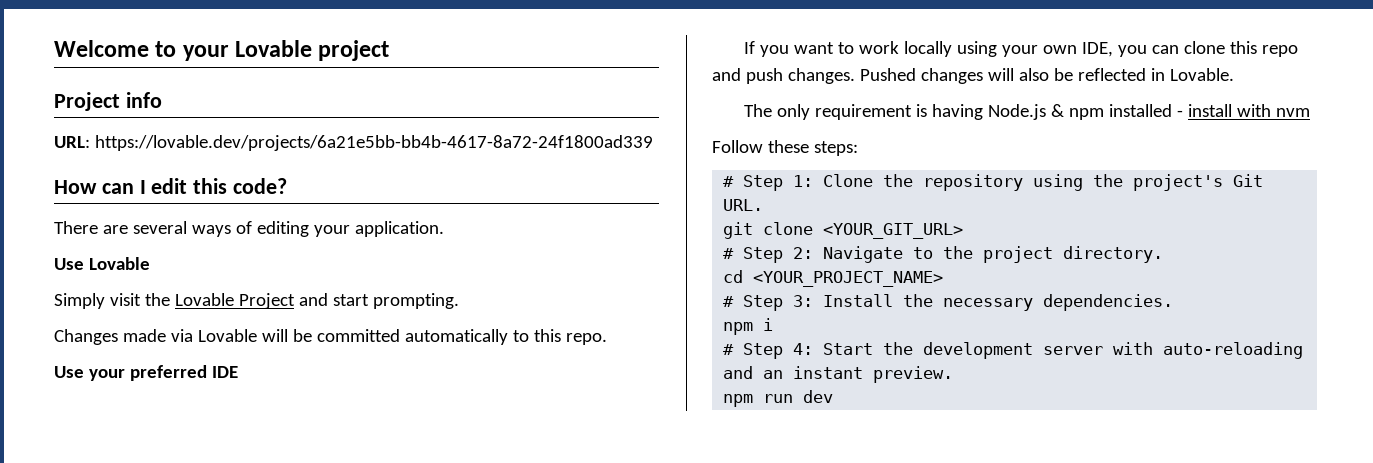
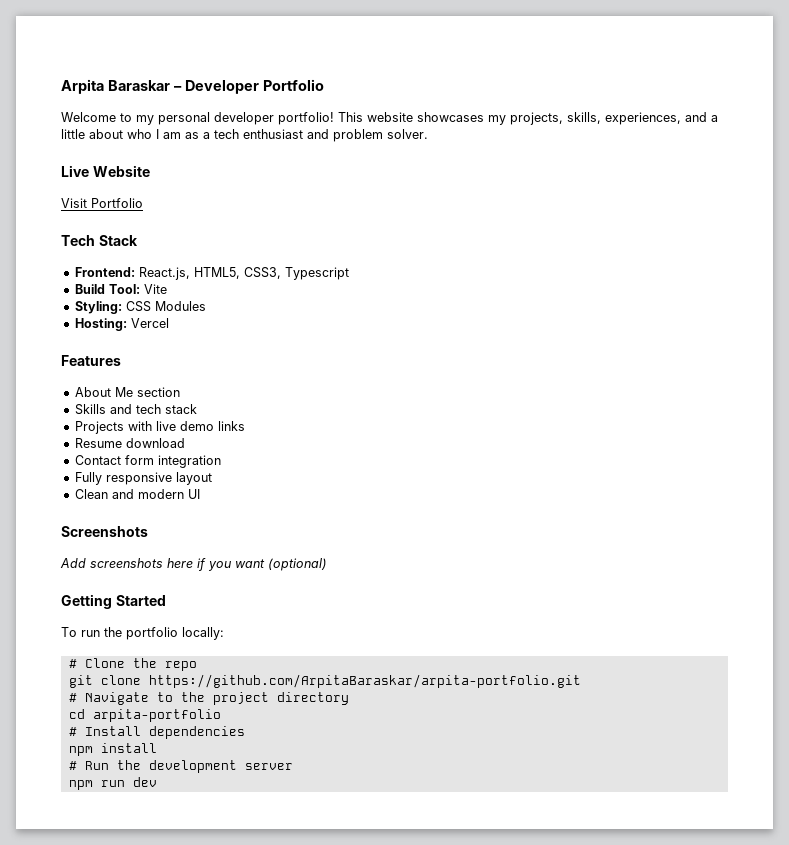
[54,40,390,61] [54,92,162,111] [54,135,653,151] [54,178,288,194] [54,221,444,237] [54,257,150,270] [54,293,459,309] [54,329,607,345] [54,365,238,381] [744,41,1299,57] [712,68,1234,84] [744,104,1311,120] [712,140,858,156] [723,174,1264,191] [723,199,764,211] Welcome to your Lovable project // Project info // URL: https://lovable.dev/projects/6a21e5bb-bb4b-4617-8a72-24f1800ad339 // How can I edit this code? // There are several ways of editing your application. // Use Lovable // Simply visit the Lovable Project and start prompting. // Changes made via Lovable will be committed automatically to this repo. // Use your preferred IDE // If you want to work locally using your own IDE, you can clone this repo and push changes. Pushed changes will also be reflected in Lovable. // The only requirement is having Node.js & npm installed - install with nvm // Follow these steps: // # Step 1: Clone the repository using the project's Git URL. -> [61,79,324,94] [61,112,718,125] [61,129,428,142] [61,165,150,177] [61,198,143,208] [61,235,138,246] [74,267,349,280] [74,284,167,294] [74,301,206,314] [74,318,169,331] [61,355,121,366] [74,387,180,397] [74,404,197,415] [74,421,245,434] [74,438,185,448] [74,455,221,468] [74,472,212,485] [74,489,200,499] [61,526,148,537] [60,558,327,571] [61,594,166,609] [61,627,224,640] [68,658,197,671] Arpita Baraskar – Developer Portfolio // Welcome to my personal developer portfolio! This website showcases my projects, skills, experiences, and a little about who I am as a tech enthusiast and problem solver. // Live Website // Visit Portfolio // Tech Stack // Frontend: React.js, HTML5, CSS3, Typescript // Build Tool: Vite // Styling: CSS Modules // Hosting: Vercel // Features // About Me section // Skills and tech stack // Projects with live demo links // Resume download // Contact form integration // Fully responsive layout // Clean and modern UI // Screenshots // Add screenshots here if you want (optional) // Getting Started // To run the portfolio locally: // # Clone the repo
[823,223,964,239] [723,247,814,263] <YOUR_GIT_URL> // # Step 2: -> [148,674,581,688] [68,693,77,702] https://github.com/ArpitaBaraskar/arpita-portfolio.git // #
[1063,246,1164,263] directory. -> [276,692,349,705] directory
[753,271,944,287] [723,294,1174,311] [723,318,774,335] [723,343,874,359] <YOUR_PROJECT_NAME> // # Step 3: Install the necessary dependencies. // npm i // # Step 4: Start -> [92,709,221,722] [68,726,245,739] [68,743,157,756] [68,761,109,770] arpita-portfolio // # Install dependencies // npm install // # Run
[1113,342,1304,359] [723,366,954,383] with auto-reloading and an instant preview. -> (293, 766) none

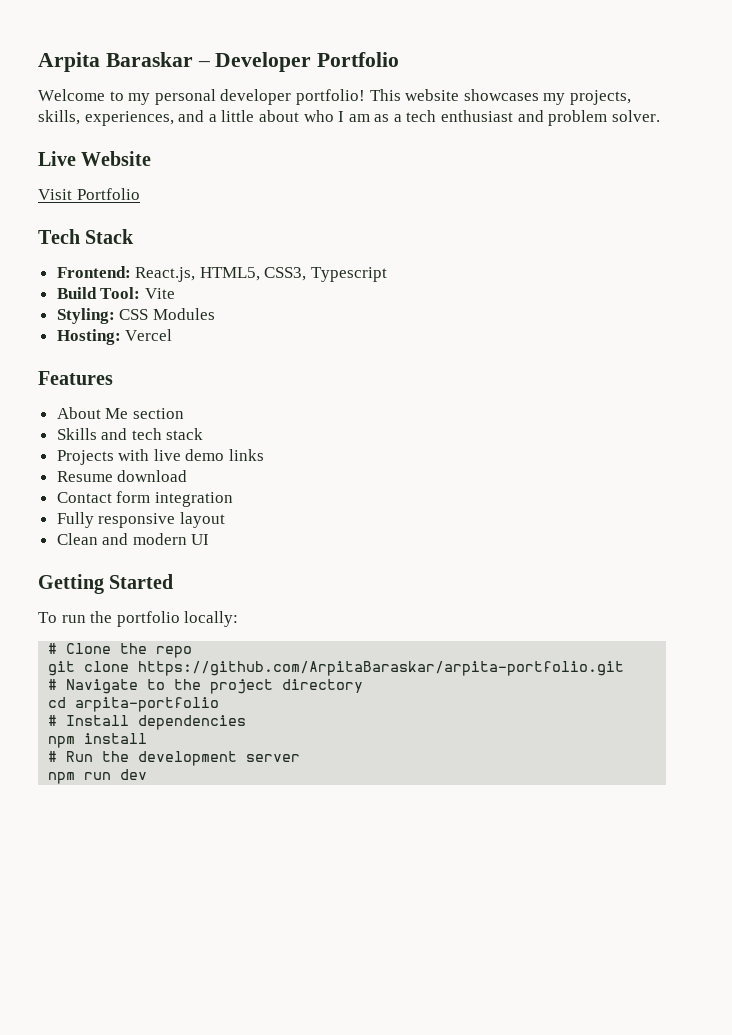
[61,526,148,537] [60,558,327,571] // Screenshots // Add screenshots here if you want (optional) -> (210, 539) none

